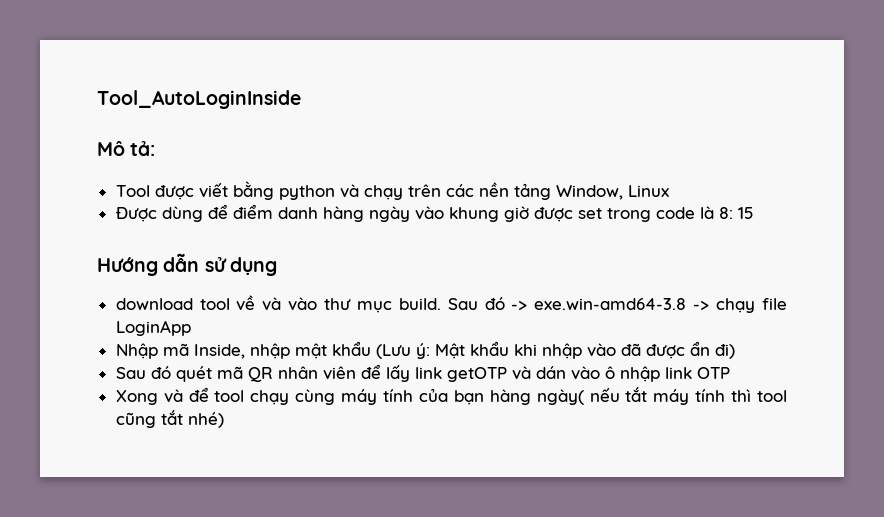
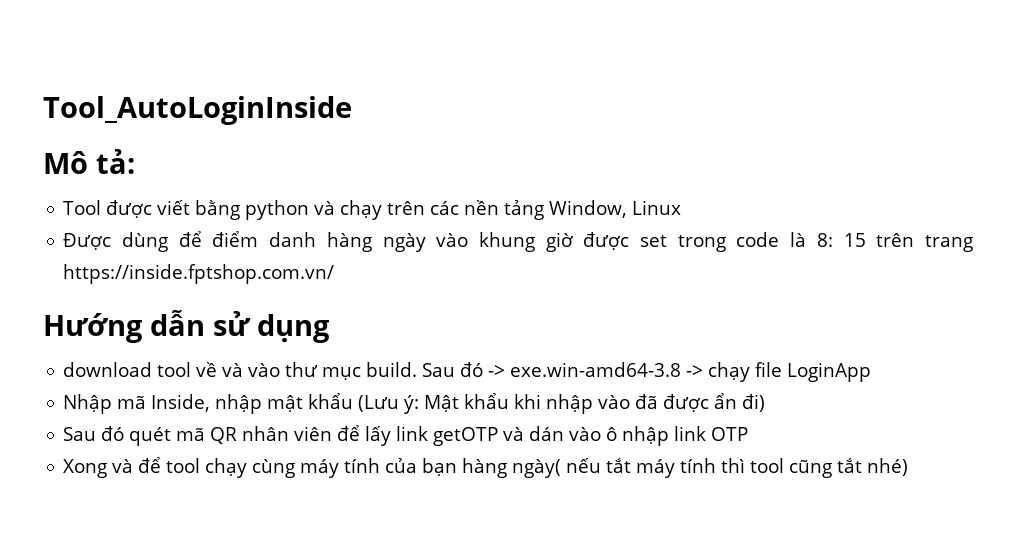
(754, 213) none -> [876,233,974,252] [63,264,335,284] trên trang https://inside.fptshop.com.vn/

